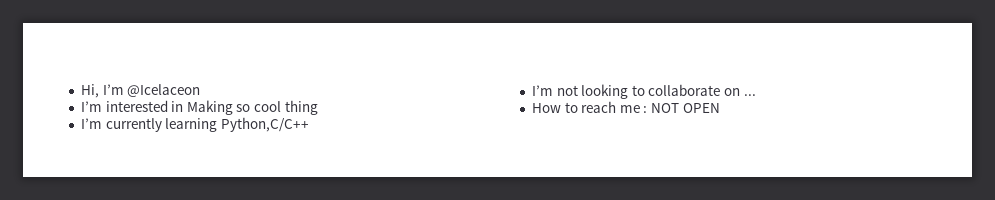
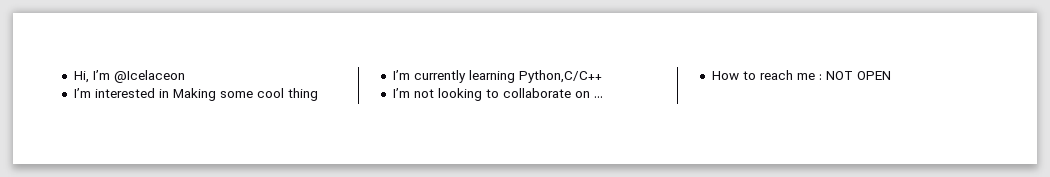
[236,104,251,112] so -> [219,91,253,98] some

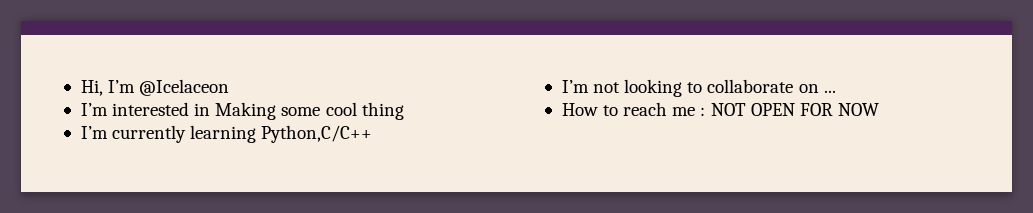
(891, 75) none -> [799,103,879,116] FOR NOW

